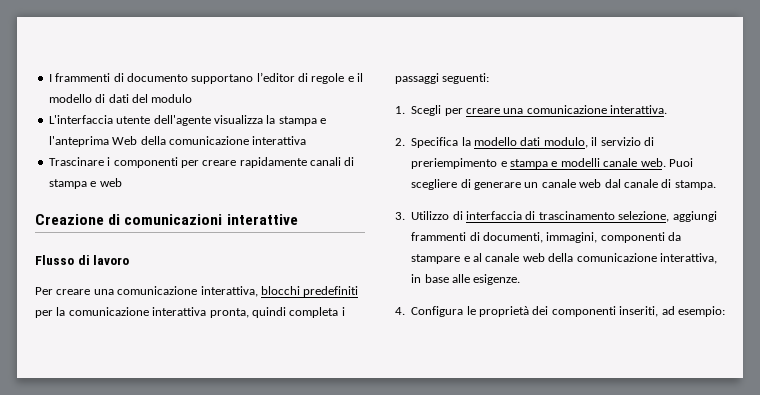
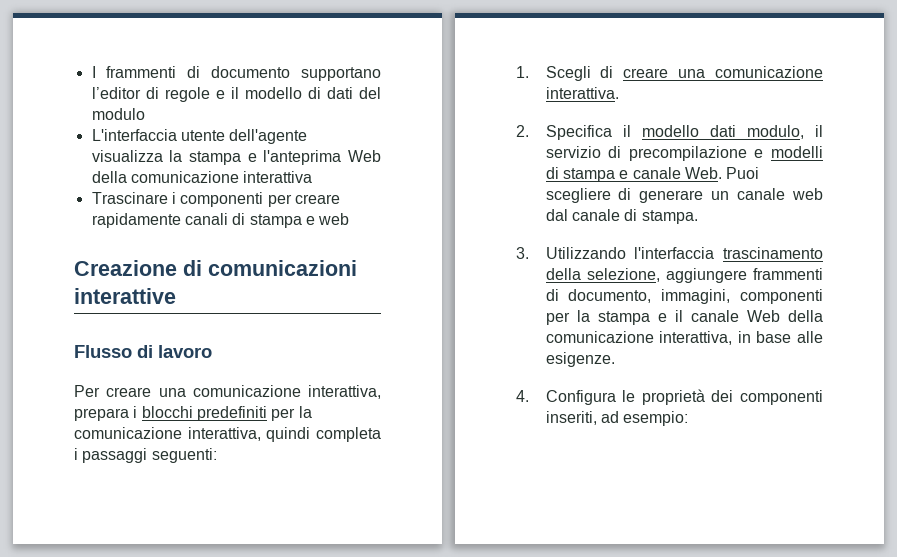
(258, 291) none -> [74,406,138,421] prepara i
[152,307,249,318] interattiva pronta, -> [187,427,261,441] interattiva,
[444,108,463,116] per -> [600,66,614,78] di
[461,137,471,146] la -> [622,125,631,137] il
[411,158,666,169] preriempimento e stampa e modelli canale web. -> [628,146,823,161] [545,167,722,182] precompilazione e modelli di stampa e canale Web.
[411,211,717,222] [411,232,543,243] Utilizzo di interfaccia di trascinamento selezione, aggiungi frammenti di documenti, -> [545,247,823,259] [545,268,823,283] [545,289,652,303] Utilizzando l'interfaccia trascinamento della selezione, aggiungere frammenti di documento,
[668,232,682,241] [411,253,545,264] da stampare e al canale web -> [545,310,780,325] per la stampa e il canale Web

